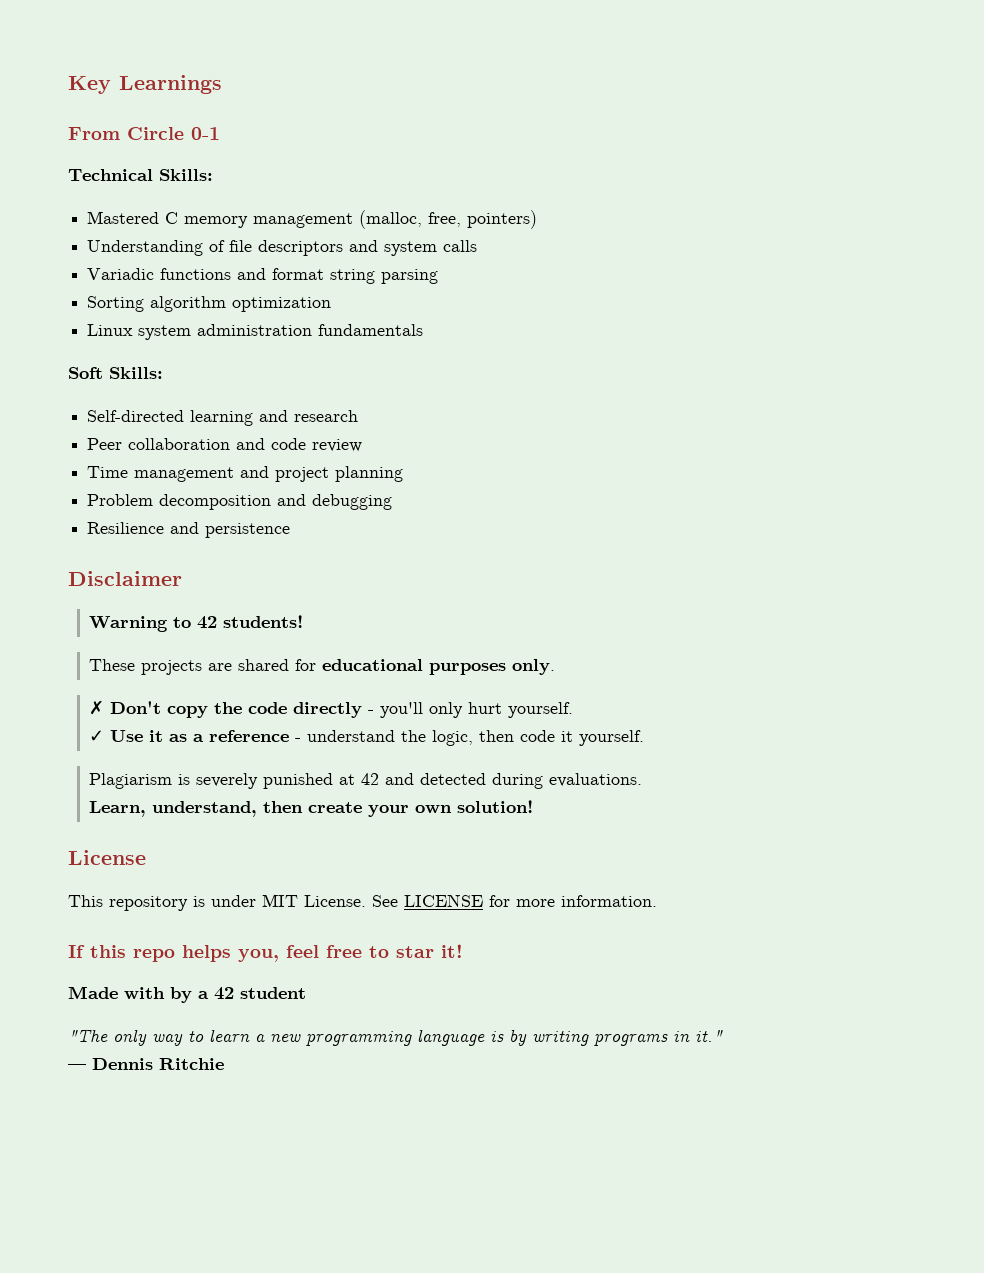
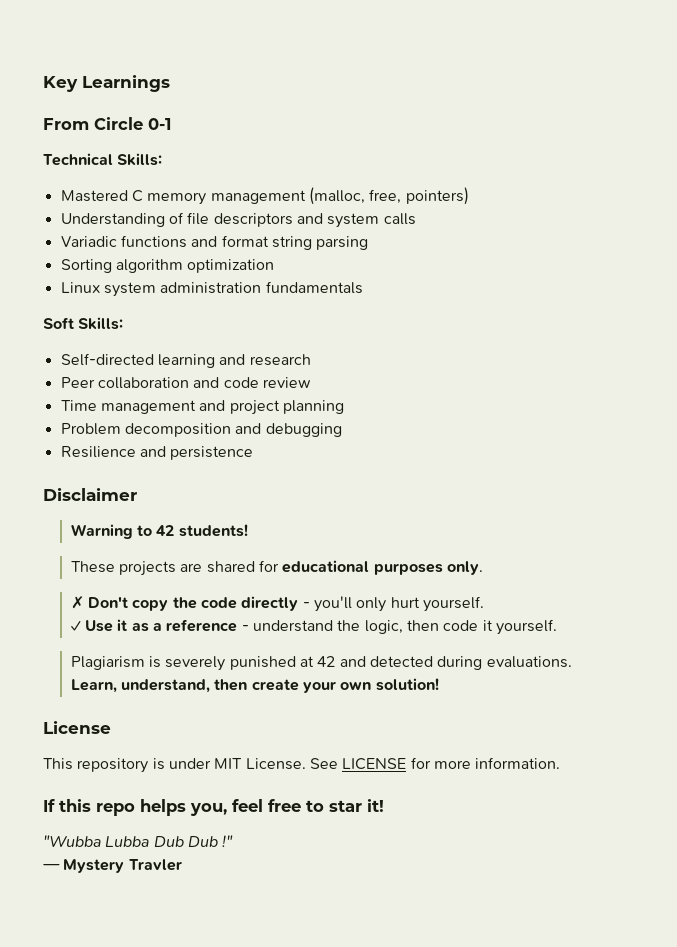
[68,986,306,1003] [68,1029,723,1046] Made with by a 42 student // "The only way to learn a new programming language is by writing programs in it." -> [43,835,234,847] "Wubba Lubba Dub Dub !"
[92,1058,224,1070] Dennis Ritchie -> [63,859,182,873] Mystery Travler

